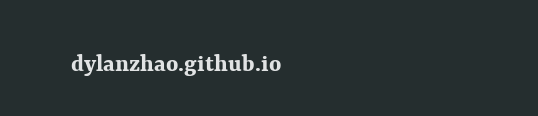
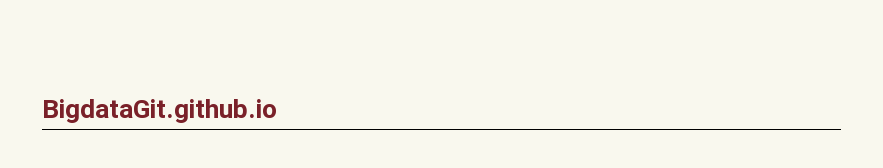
[71,54,281,76] dylanzhao.github.io -> [42,99,277,123] BigdataGit.github.io

